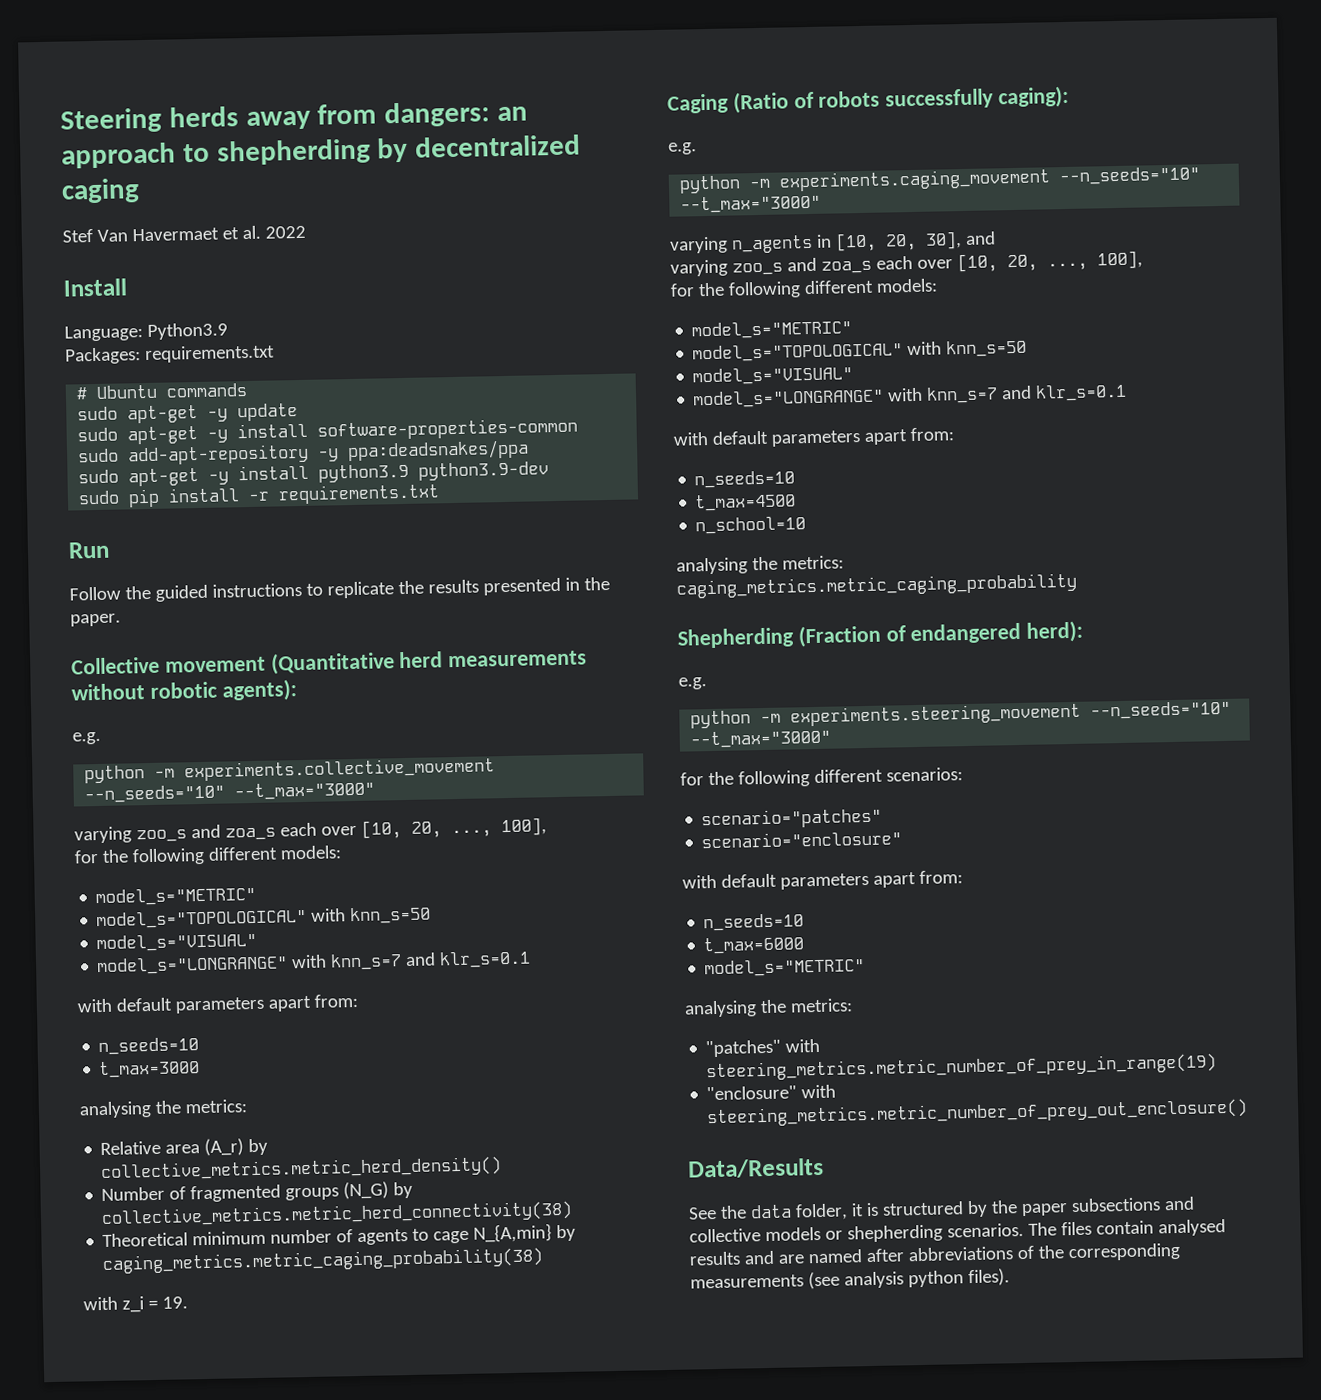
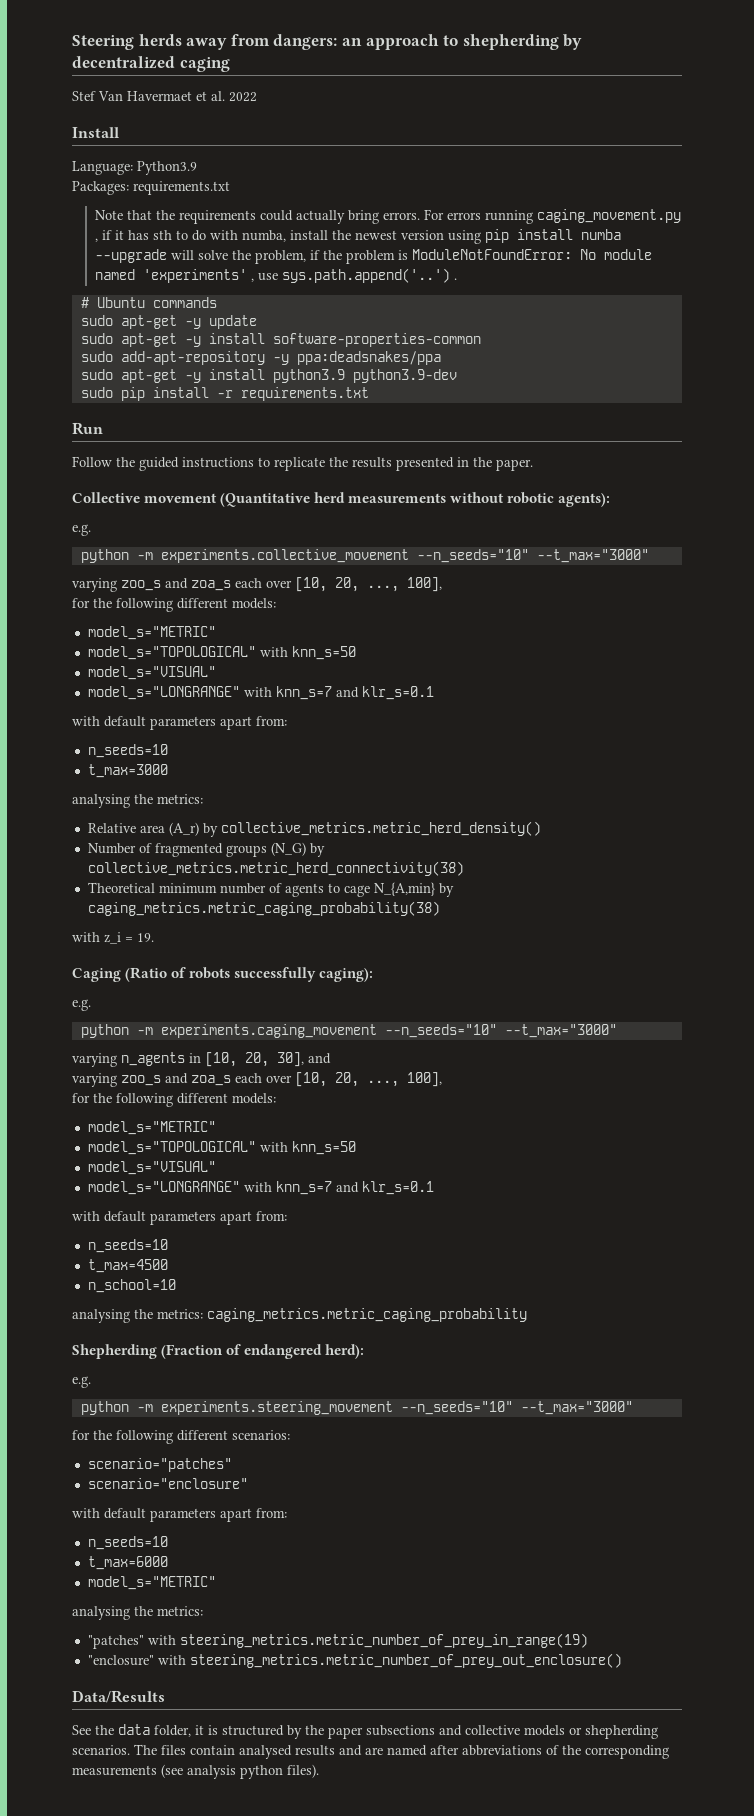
(275, 354) none -> [95,209,682,224] [95,229,622,244] [95,249,653,264] [95,268,458,283] // Note that the requirements could actually bring errors. For errors running caging_movement.py , if it has sth to do with numba, install the newest version using pip install numba --upgrade will solve the problem, if the problem is ModuleNotFoundError: No module named 'experiments' , use sys.path.append('..') .

